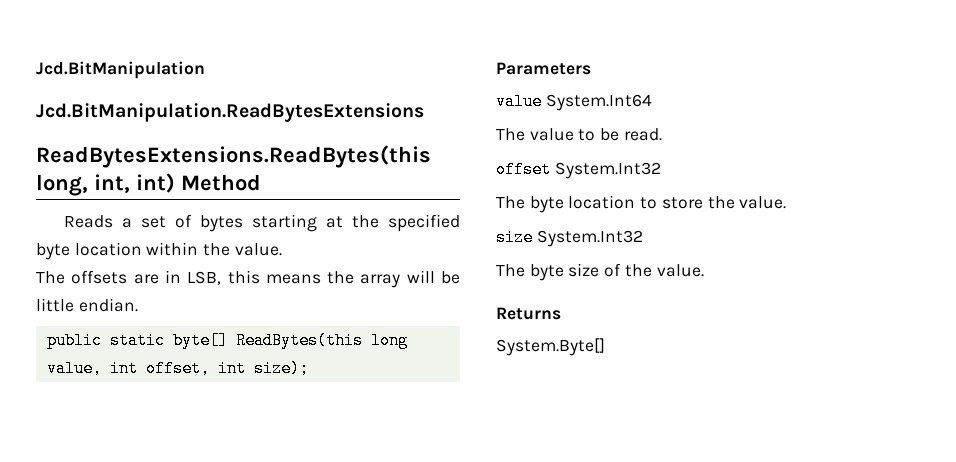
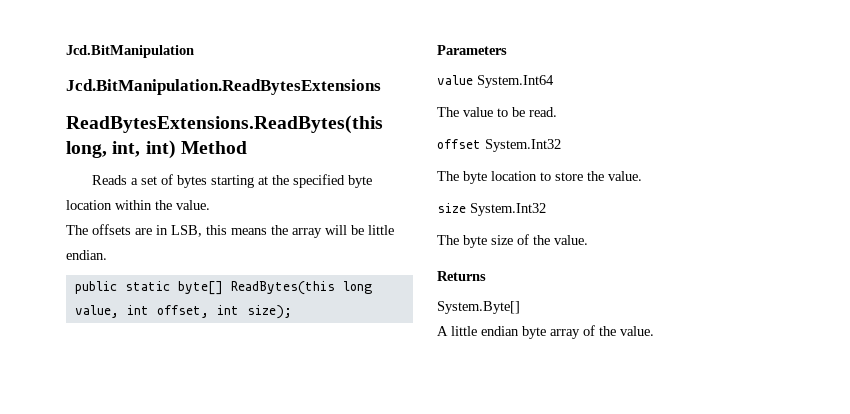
(605, 347) none -> [437,325,654,339] // A little endian byte array of the value.

